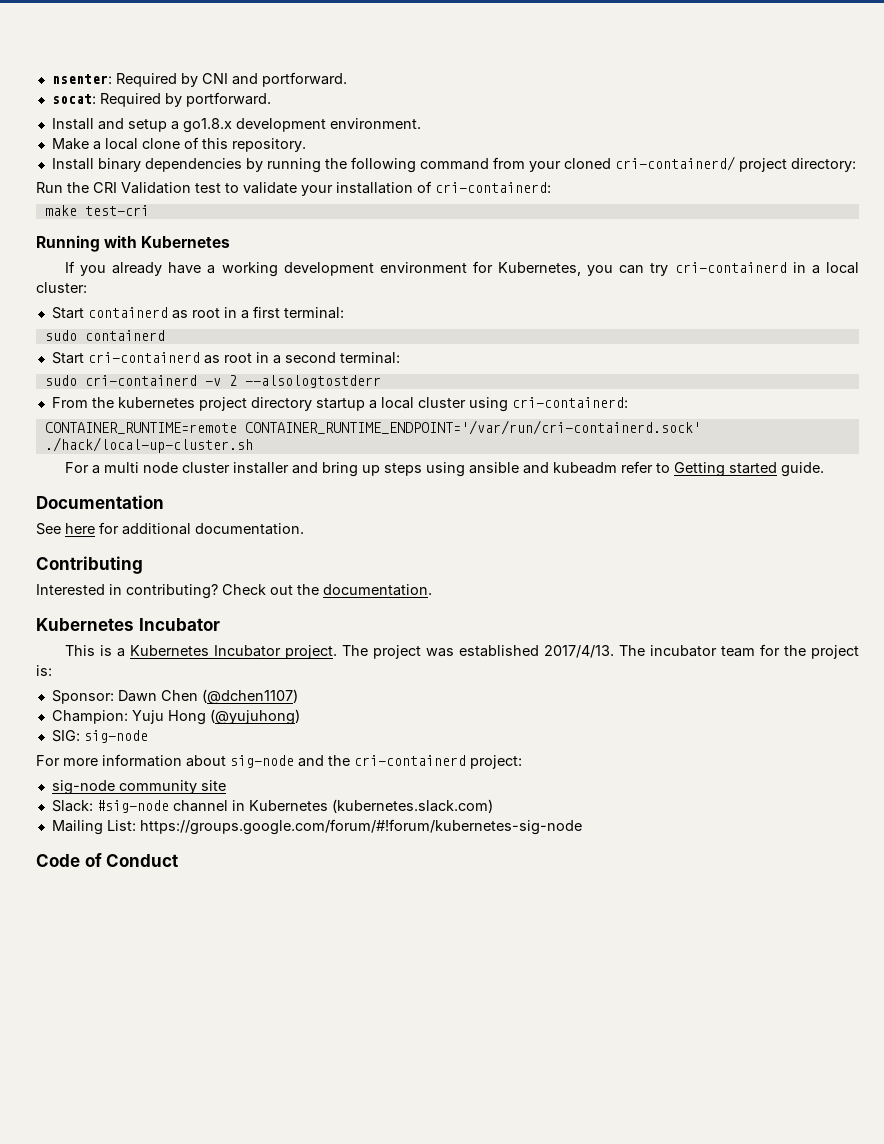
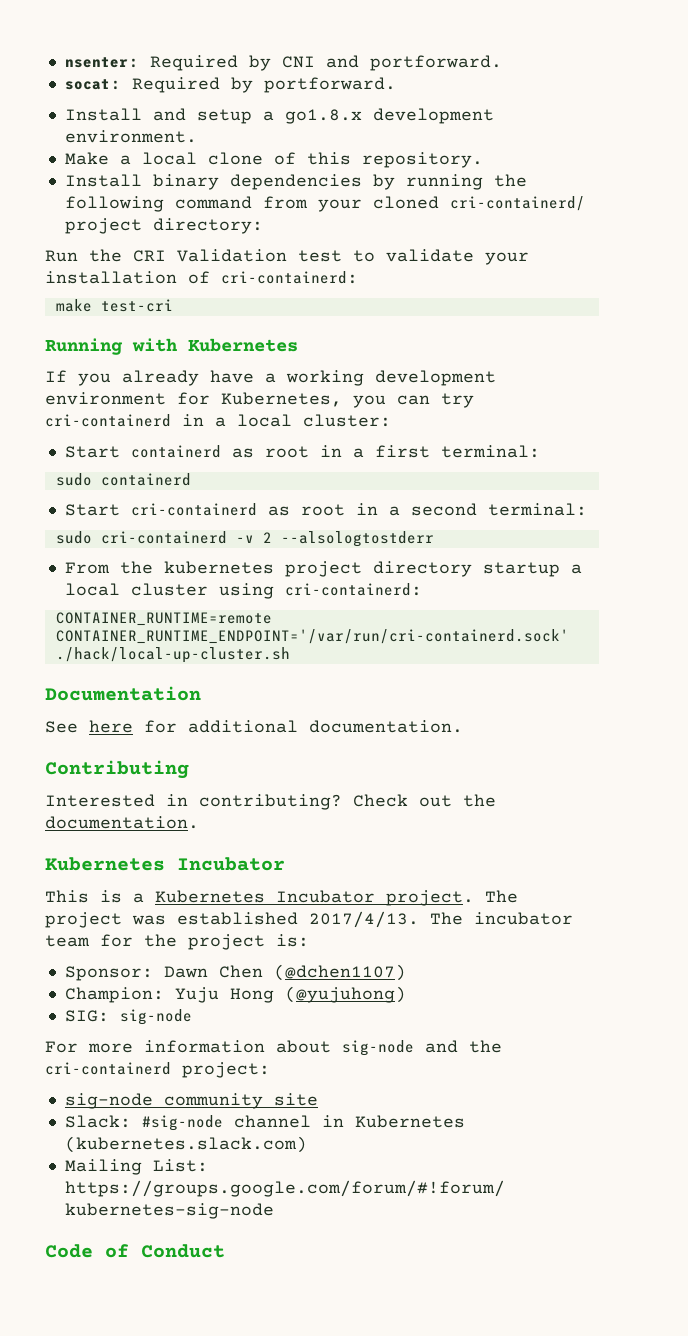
[64,461,824,477] // For a multi node cluster installer and bring up steps using ansible and kubeadm refer to Getting started guide. -> (290, 655) none

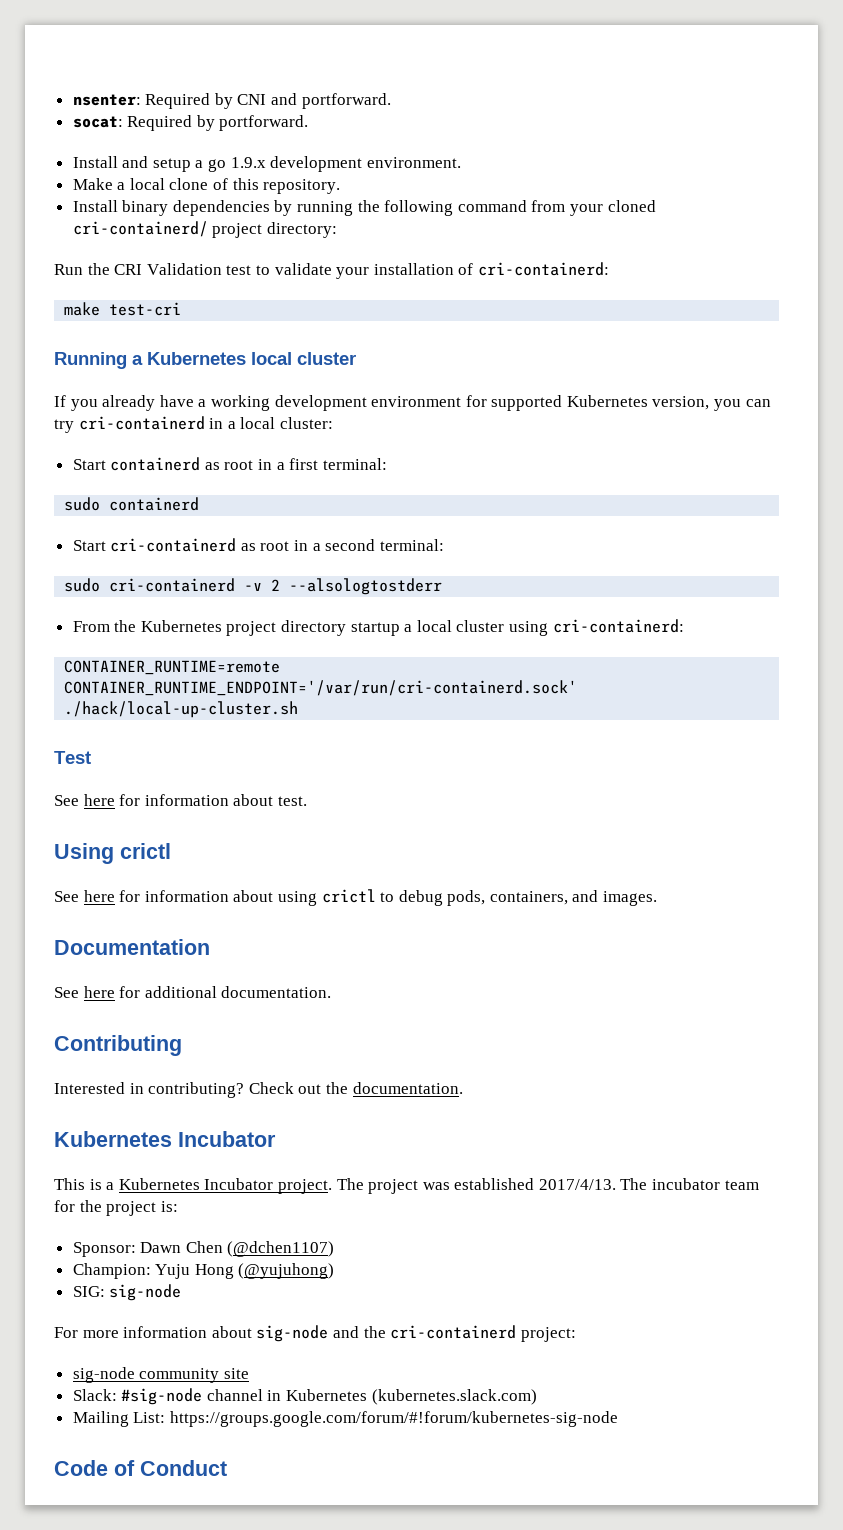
[284,109,362,124] go1.8.x -> [208,157,266,172] go 1.9.x
[132,338,298,352] with Kubernetes -> [132,352,356,365] a Kubernetes local cluster
[221,392,342,407] Kubernetes, -> [491,395,710,411] supported Kubernetes version,
[163,561,274,574] kubernetes -> [140,620,222,632] Kubernetes
(290, 655) none -> [54,751,91,764] [54,794,307,806] [54,843,171,864] [54,889,658,906] // Test // See here for information about test. // Using crictl // See here for information about using crictl to debug pods, containers, and images.

